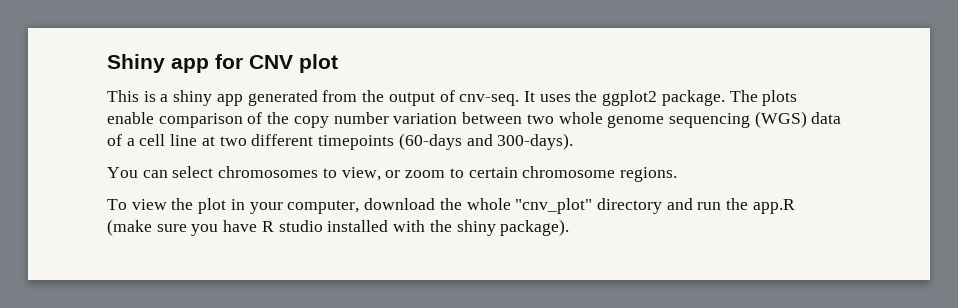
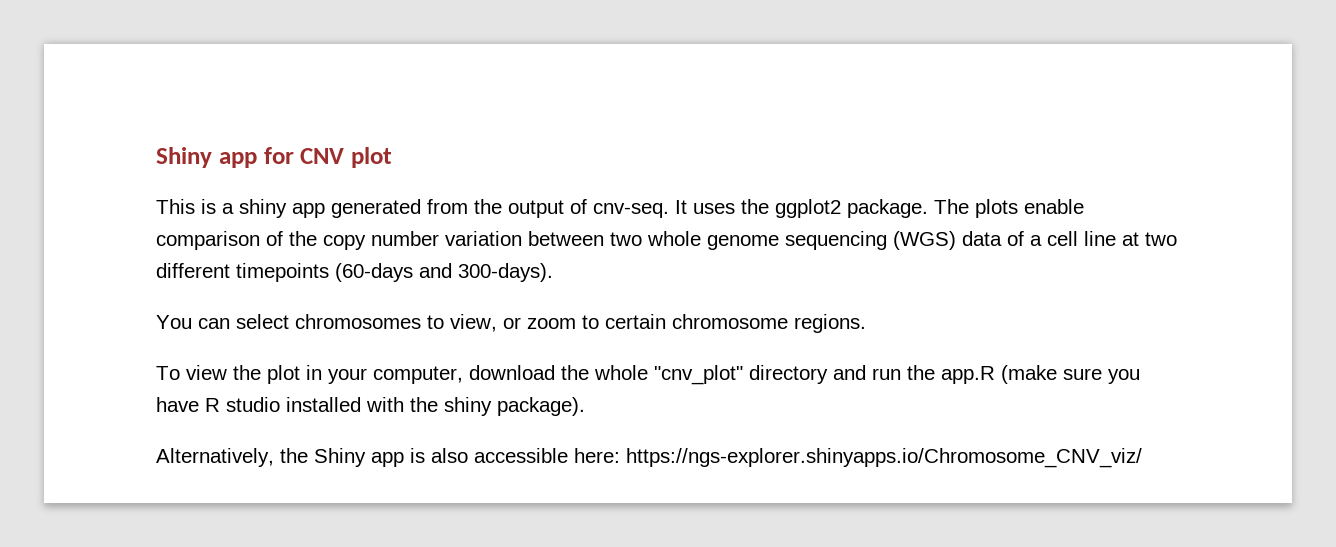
(570, 227) none -> [156,448,1142,468] // Alternatively, the Shiny app is also accessible here: https://ngs-explorer.shinyapps.io/Chromosome_CNV_viz/

